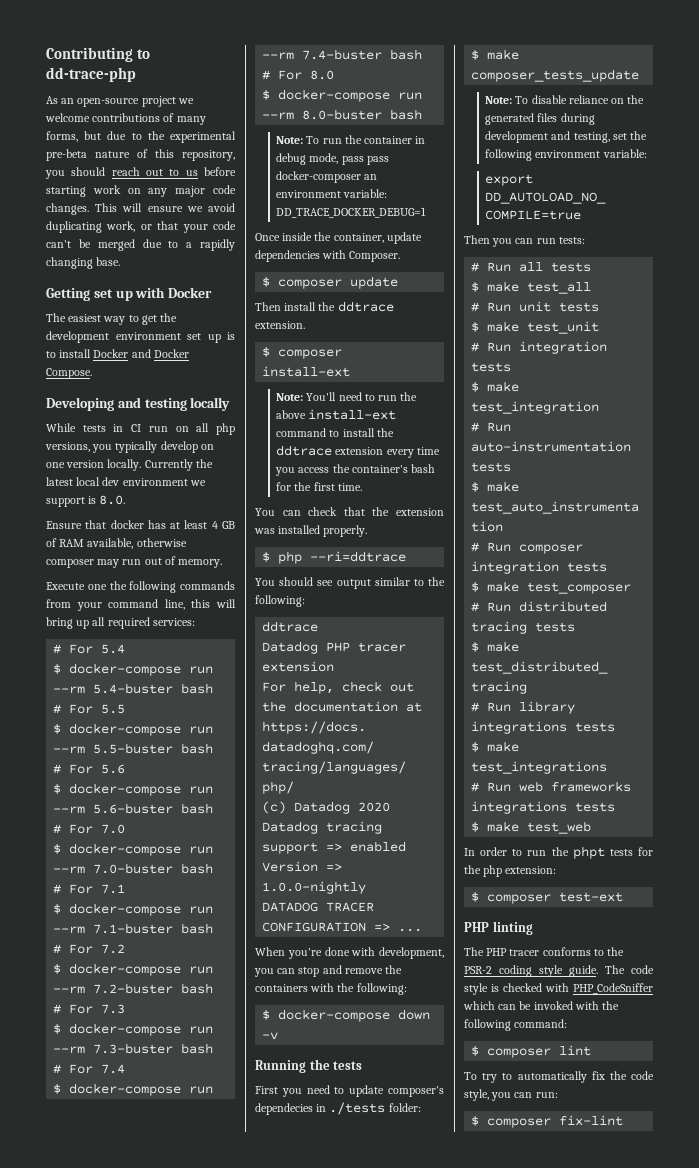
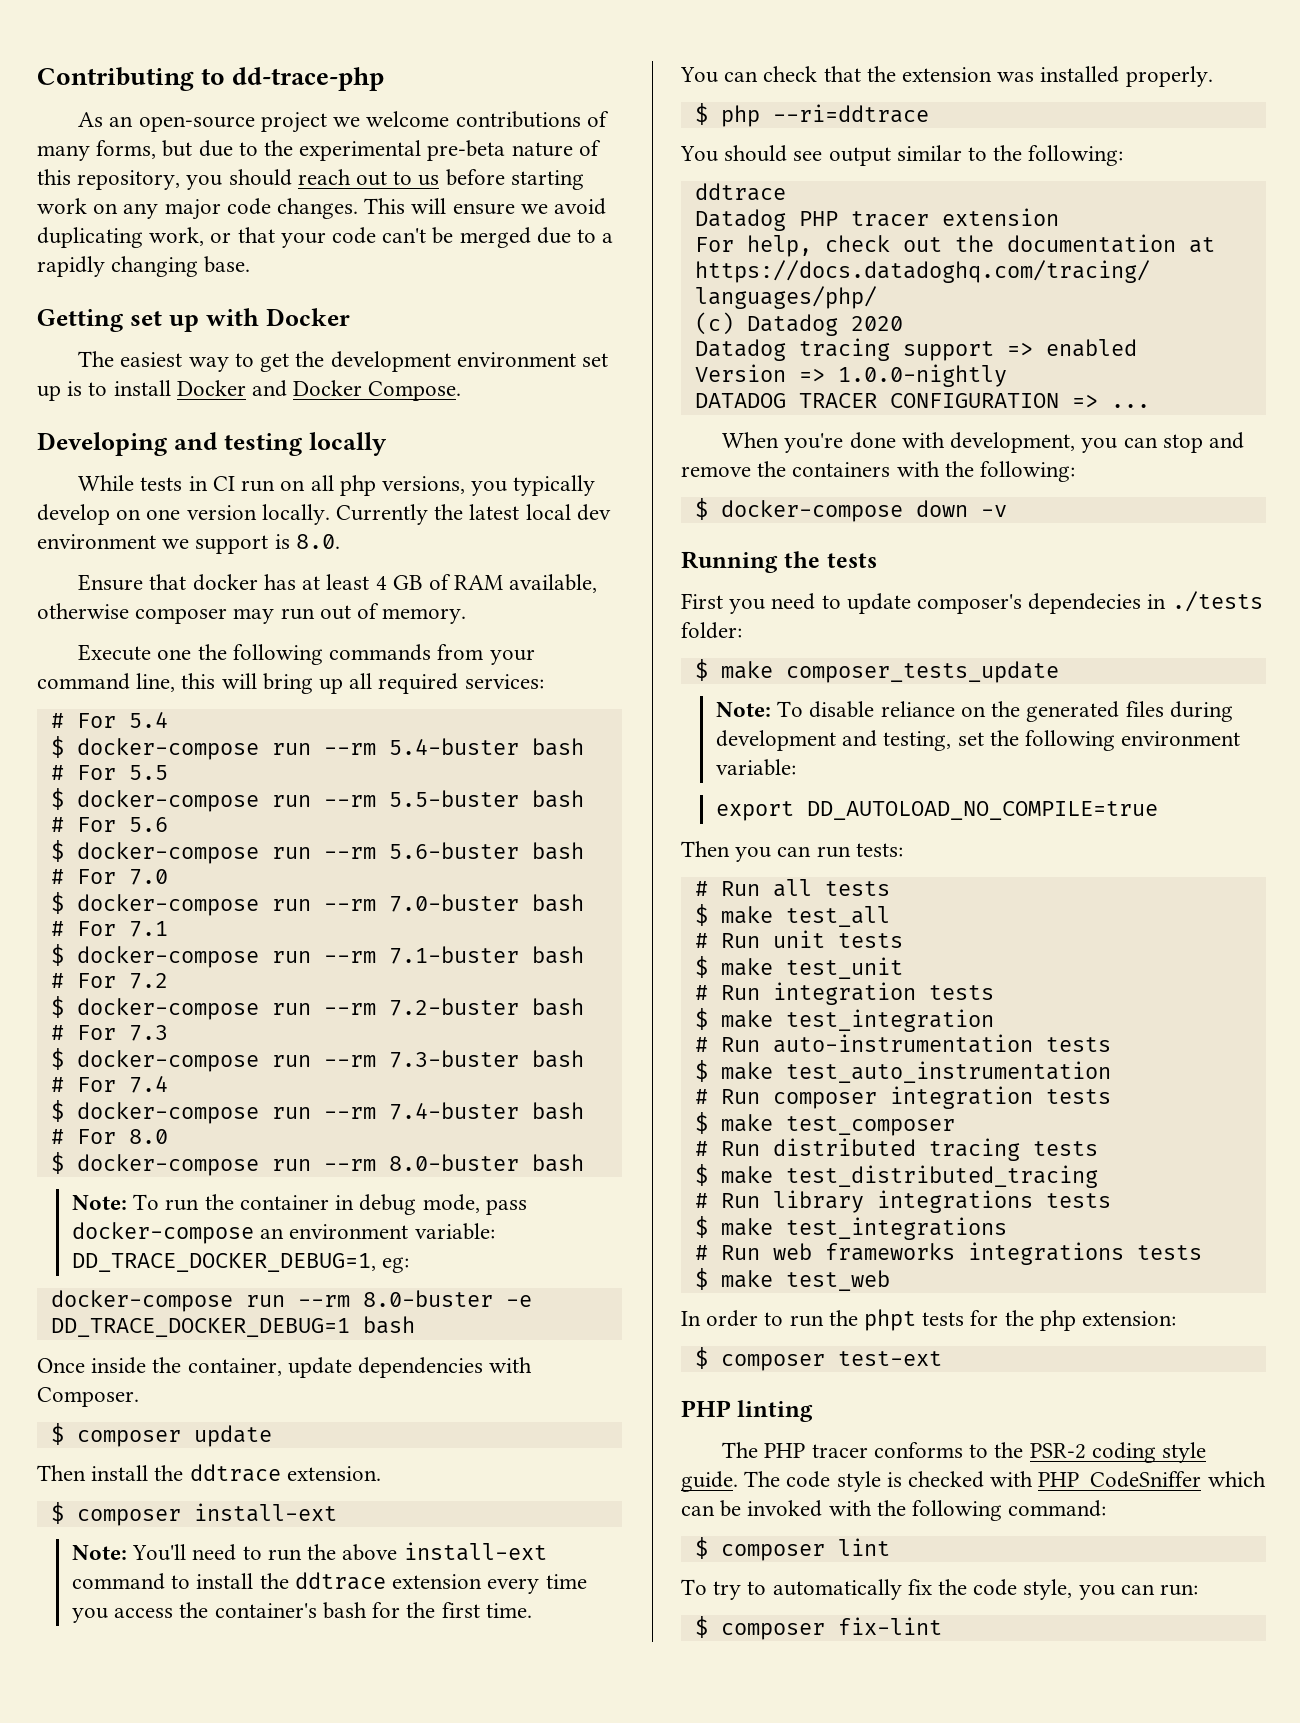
[366,156,389,165] [276,171,362,183] pass docker-composer -> [72,1222,255,1244] docker-compose
(388, 193) none -> [72,1253,410,1273] [50,1290,532,1312] DD_TRACE_DOCKER_DEBUG=1, eg: // docker-compose run --rm 8.0-buster -e
(427, 212) none -> [362,1316,415,1334] bash

